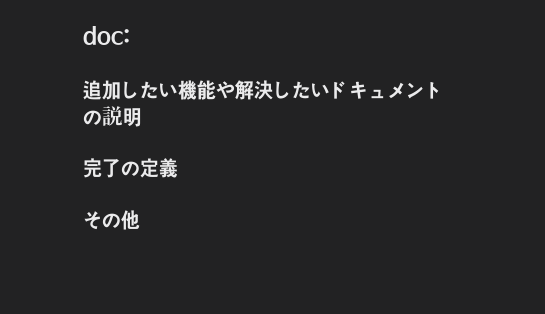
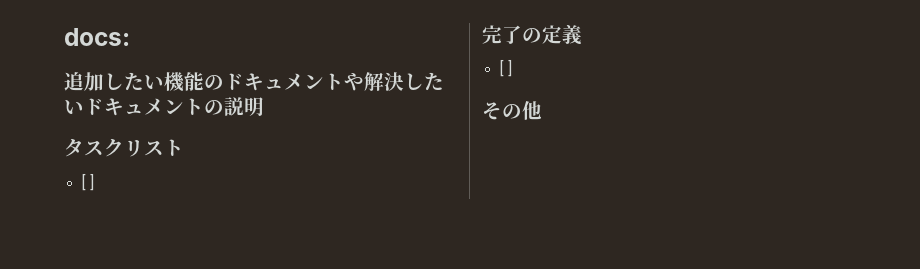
[83,26,130,45] doc: -> [64,28,130,46] docs:
(216, 90) none -> [204,73,344,91] のドキュメント
(142, 117) none -> [64,138,184,157] [81,173,94,191] // タスクリスト // [ ]
(178, 168) none -> [499,59,512,77] // [ ]

